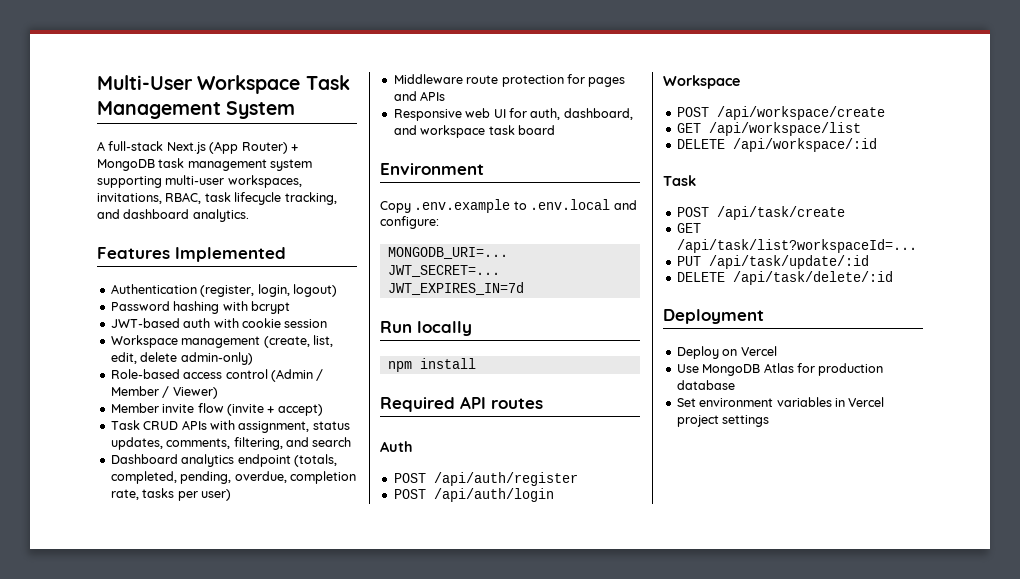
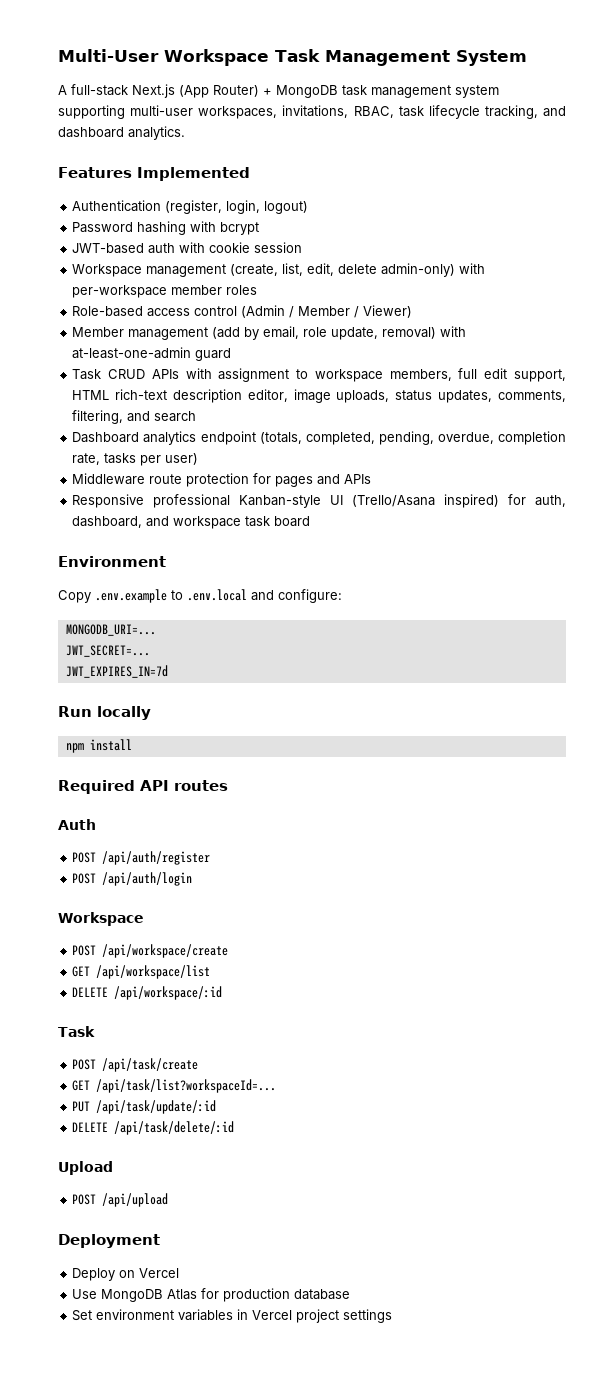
(253, 358) none -> [459,263,486,274] [72,285,258,298] with per-workspace member roles
[162,403,323,416] [110,420,310,433] invite flow (invite + accept) // Task CRUD APIs with assignment, -> [128,326,467,340] [72,347,232,361] [72,368,566,382] [72,389,390,403] management (add by email, role update, removal) with at-least-one-admin guard // Task CRUD APIs with assignment to workspace members, full edit support, HTML rich-text description editor, image uploads,
[465,108,506,118] web UI -> [153,494,500,508] professional Kanban-style UI (Trello/Asana inspired)
(893, 278) none -> [58,1161,113,1175] [72,1193,169,1207] // Upload // POST /api/upload

